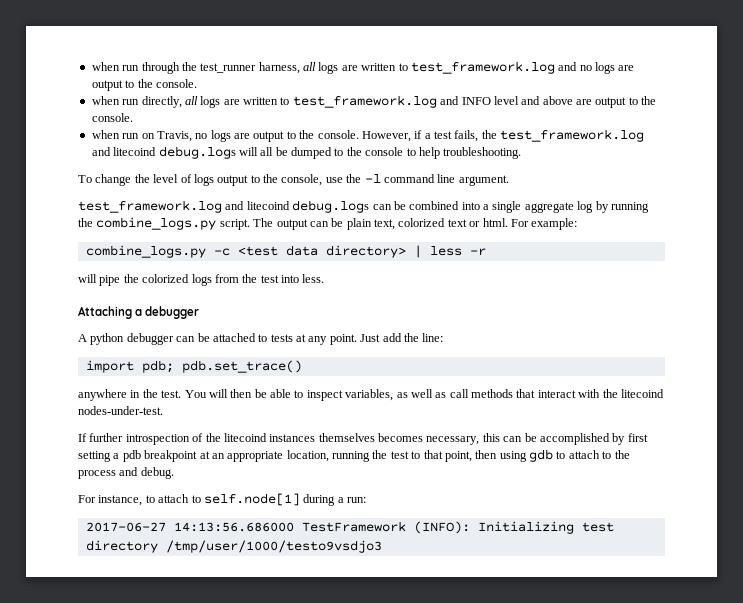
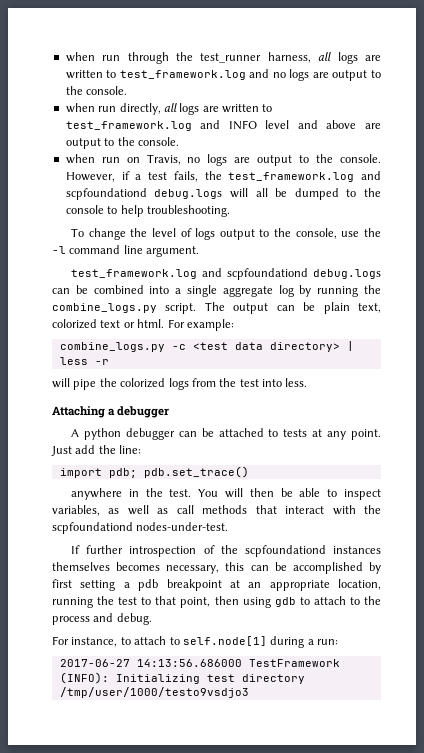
[113,147,157,156] litecoind -> [65,188,147,200] scpfoundationd
[246,201,290,210] litecoind -> [227,268,309,280] scpfoundationd
[620,389,664,398] litecoind -> [52,522,133,534] scpfoundationd
[223,433,267,442] litecoind -> [244,545,326,557] scpfoundationd

